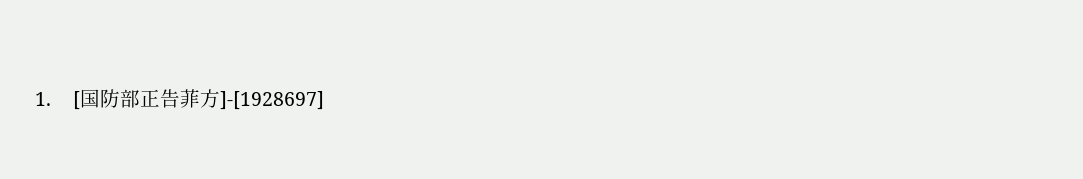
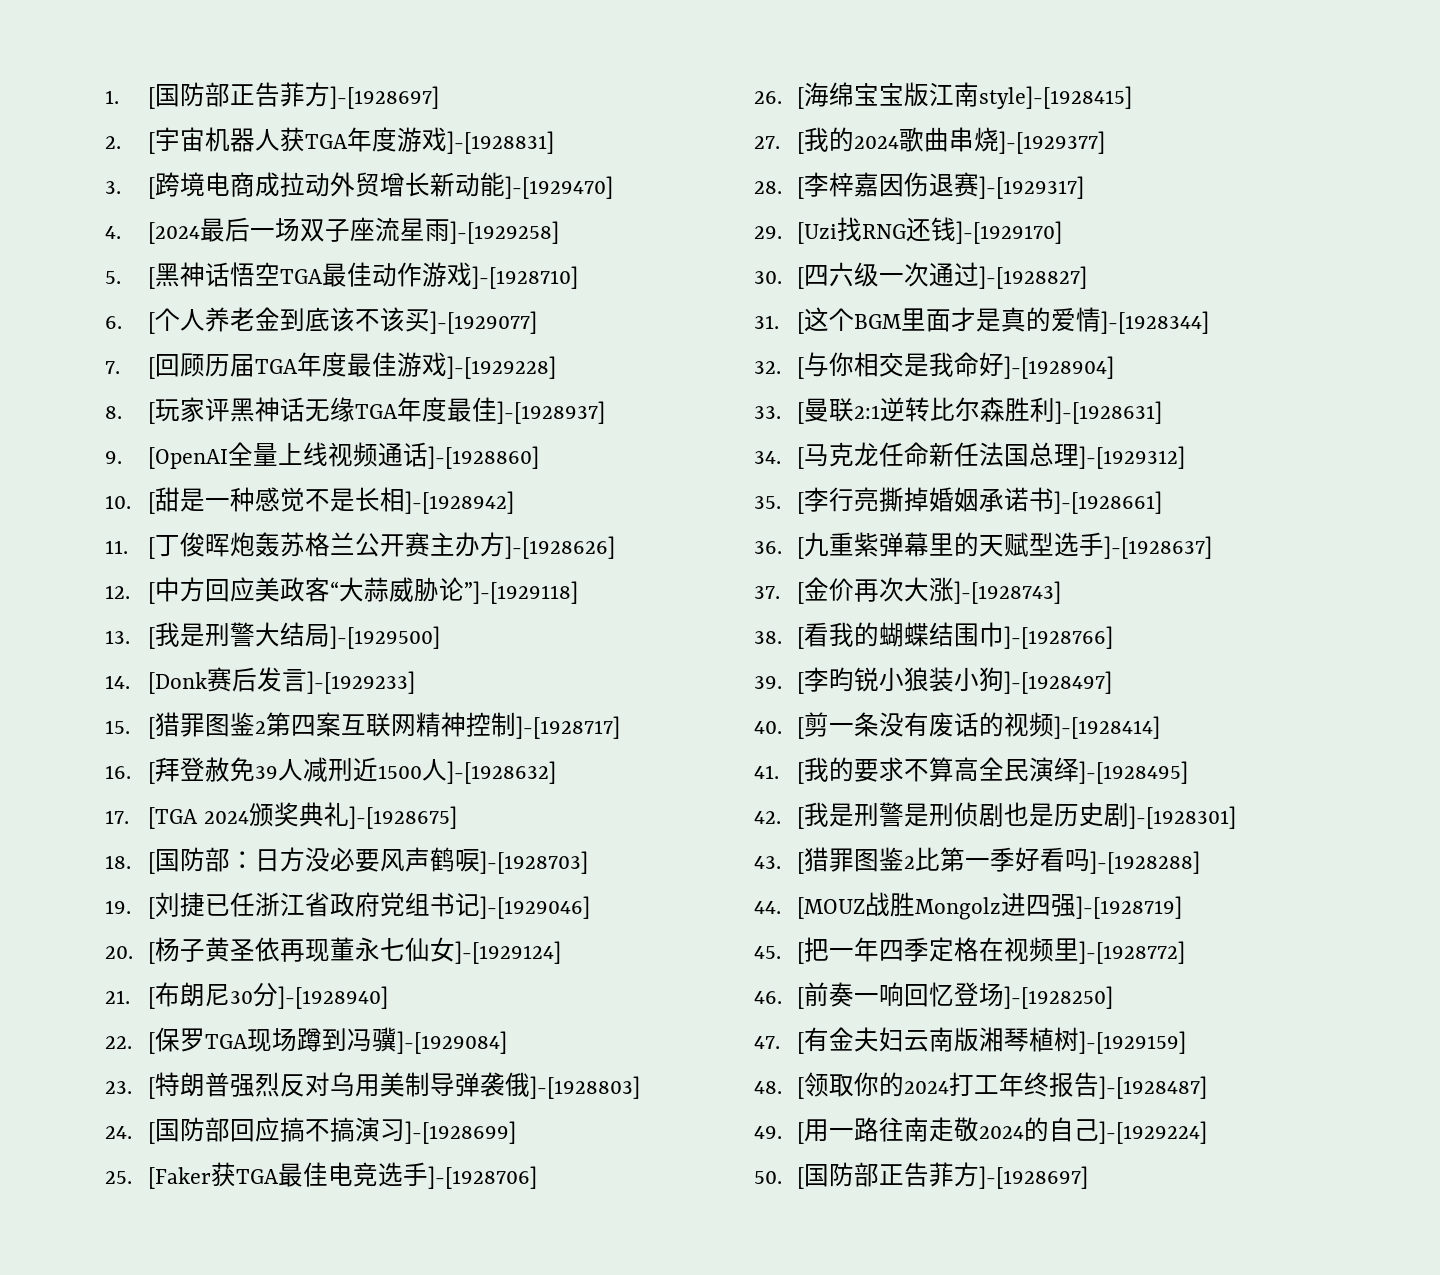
(325, 100) none -> [105,127,554,154] [105,172,613,199] [105,217,559,244] [105,262,578,289] [105,307,537,334] [105,352,556,379] [105,397,605,424] [105,442,539,469] [105,487,514,514] [105,532,615,559] [105,577,578,604] [105,622,440,649] [105,667,415,694] [105,712,620,739] [105,757,556,784] [105,802,457,829] [105,847,588,874] [105,892,590,919] [105,937,561,964] [105,982,388,1009] [105,1027,507,1054] [105,1072,640,1099] [105,1117,516,1144] [105,1162,537,1189] [754,82,1132,109] [754,127,1105,154] [754,172,1084,199] [754,217,1062,244] [754,262,1087,289] [754,307,1209,334] [754,352,1114,379] [754,397,1162,424] [754,442,1185,469] [754,487,1162,514] [754,532,1212,559] [754,577,1061,604] [754,622,1113,649] [754,667,1112,694] [754,712,1160,739] [754,757,1188,784] [754,802,1236,829] [754,847,1200,874] [754,892,1182,920] [754,937,1185,964] [754,982,1113,1009] [754,1027,1186,1054] [754,1072,1207,1099] [754,1117,1207,1144] [754,1162,1088,1189] // 2. [宇宙机器人获TGA年度游戏]-[1928831] // 3. [跨境电商成拉动外贸增长新动能]-[1929470] // 4. [2024最后一场双子座流星雨]-[1929258] // 5. [黑神话悟空TGA最佳动作游戏]-[1928710] // 6. [个人养老金到底该不该买]-[1929077] // 7. [回顾历届TGA年度最佳游戏]-[1929228] // 8. [玩家评黑神话无缘TGA年度最佳]-[1928937] // 9. [OpenAI全量上线视频通话]-[1928860] // 10. [甜是一种感觉不是长相]-[1928942] // 11. [丁俊晖炮轰苏格兰公开赛主办方]-[1928626] // 12. [中方回应美政客“大蒜威胁论”]-[1929118] // 13. [我是刑警大结局]-[1929500] // 14. [Donk赛后发言]-[1929233] // 15. [猎罪图鉴2第四案互联网精神控制]-[1928717] // 16. [拜登赦免39人减刑近1500人]-[1928632] // 17. [TGA 2024颁奖典礼]-[1928675] // 18. [国防部：日方没必要风声鹤唳]-[1928703] // 19. [刘捷已任浙江省政府党组书记]-[1929046] // 20. [杨子黄圣依再现董永七仙女]-[1929124] // 21. [布朗尼30分]-[1928940] // 22. [保罗TGA现场蹲到冯骥]-[1929084] // 23. [特朗普强烈反对乌用美制导弹袭俄]-[1928803] // 24. [国防部回应搞不搞演习]-[1928699] // 25. [Faker获TGA最佳电竞选手]-[1928706] // 26. [海绵宝宝版江南style]-[1928415] // 27. [我的2024歌曲串烧]-[1929377] // 28. [李梓嘉因伤退赛]-[1929317] // 29. [Uzi找RNG还钱]-[1929170] // 30. [四六级一次通过]-[1928827] // 31. [这个BGM里面才是真的爱情]-[1928344] // 32. [与你相交是我命好]-[1928904] // 33. [曼联2:1逆转比尔森胜利]-[1928631] // 34. [马克龙任命新任法国总理]-[1929312] // 35. [李行亮撕掉婚姻承诺书]-[1928661] // 36. [九重紫弹幕里的天赋型选手]-[1928637] // 37. [金价再次大涨]-[1928743] // 38. [看我的蝴蝶结围巾]-[1928766] // 39. [李昀锐小狼装小狗]-[1928497] // 40. [剪一条没有废话的视频]-[1928414] // 41. [我的要求不算高全民演绎]-[1928495] // 42. [我是刑警是刑侦剧也是历史剧]-[1928301] // 43. [猎罪图鉴2比第一季好看吗]-[1928288] // 44. [MOUZ战胜Mongolz进四强]-[1928719] // 45. [把一年四季定格在视频里]-[1928772] // 46. [前奏一响回忆登场]-[1928250] // 47. [有金夫妇云南版湘琴植树]-[1929159] // 48. [领取你的2024打工年终报告]-[1928487] // 49. [用一路往南走敬2024的自己]-[1929224] // 50. [国防部正告菲方]-[1928697]

